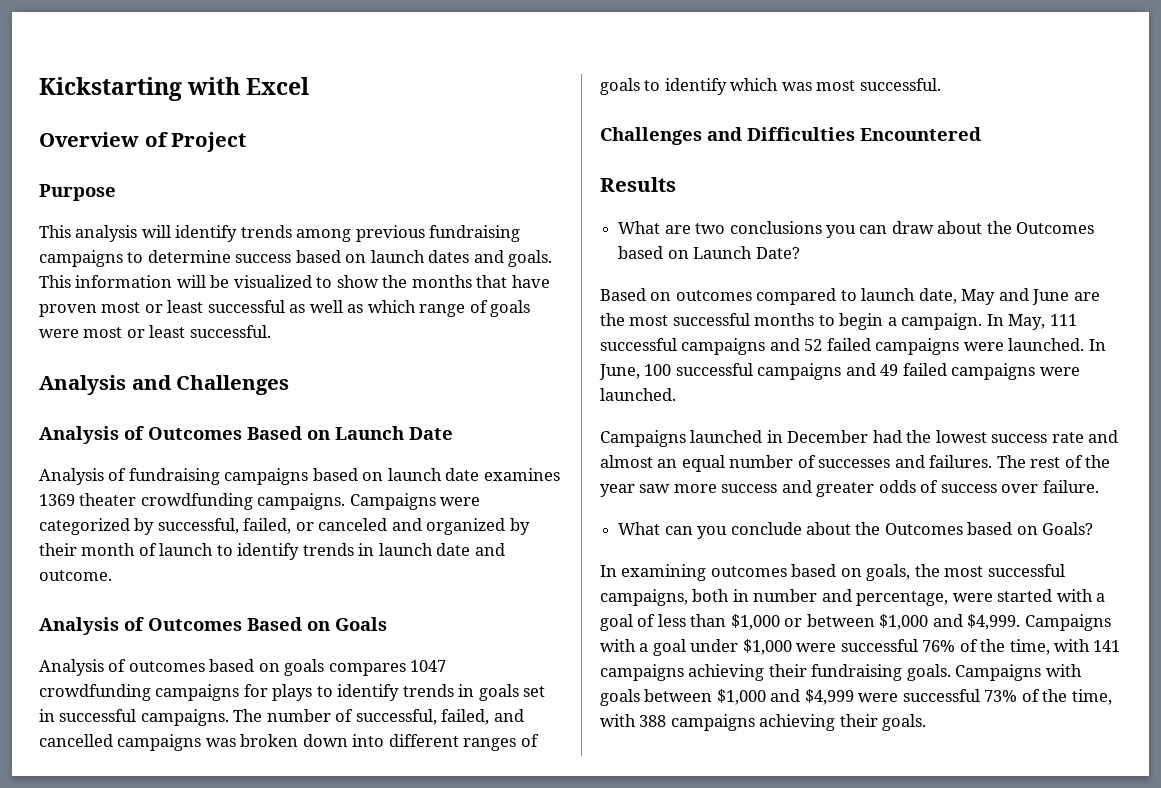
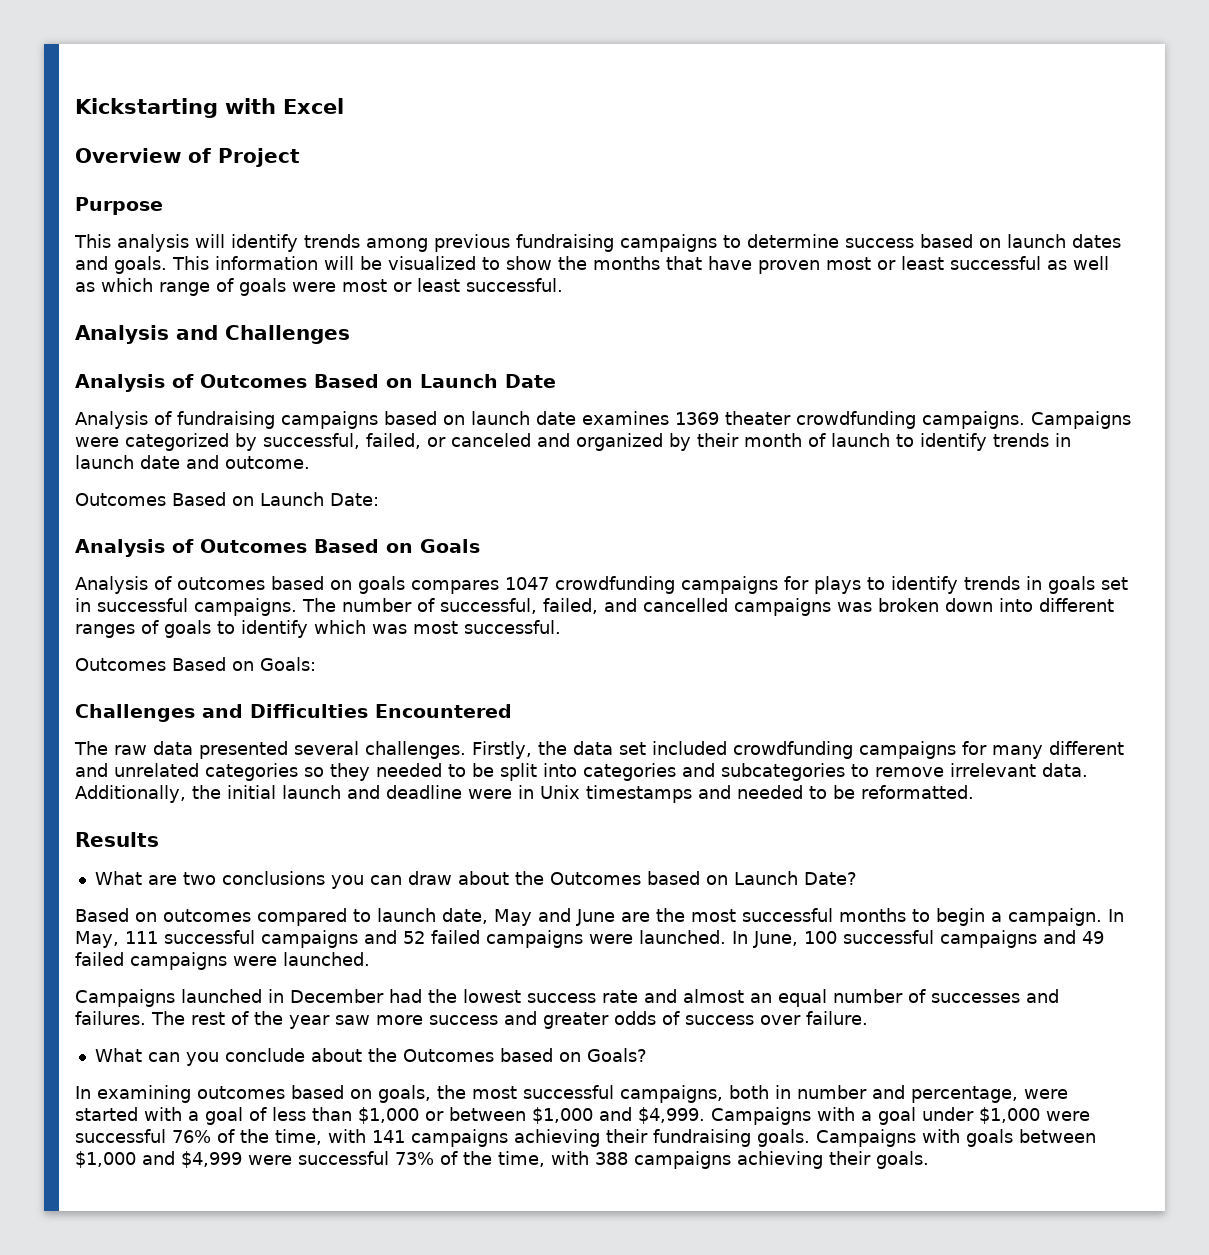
(112, 575) none -> [75,492,379,506] // Outcomes Based on Launch Date:
(941, 84) none -> [75,657,316,671] // Outcomes Based on Goals:
(981, 134) none -> [74,741,1124,759] [75,763,1088,781] [75,785,974,803] // The raw data presented several challenges. Firstly, the data set included crowdfunding campaigns for many different and unrelated categories so they needed to be split into categories and subcategories to remove irrelevant data. Additionally, the initial launch and deadline were in Unix timestamps and needed to be reformatted.

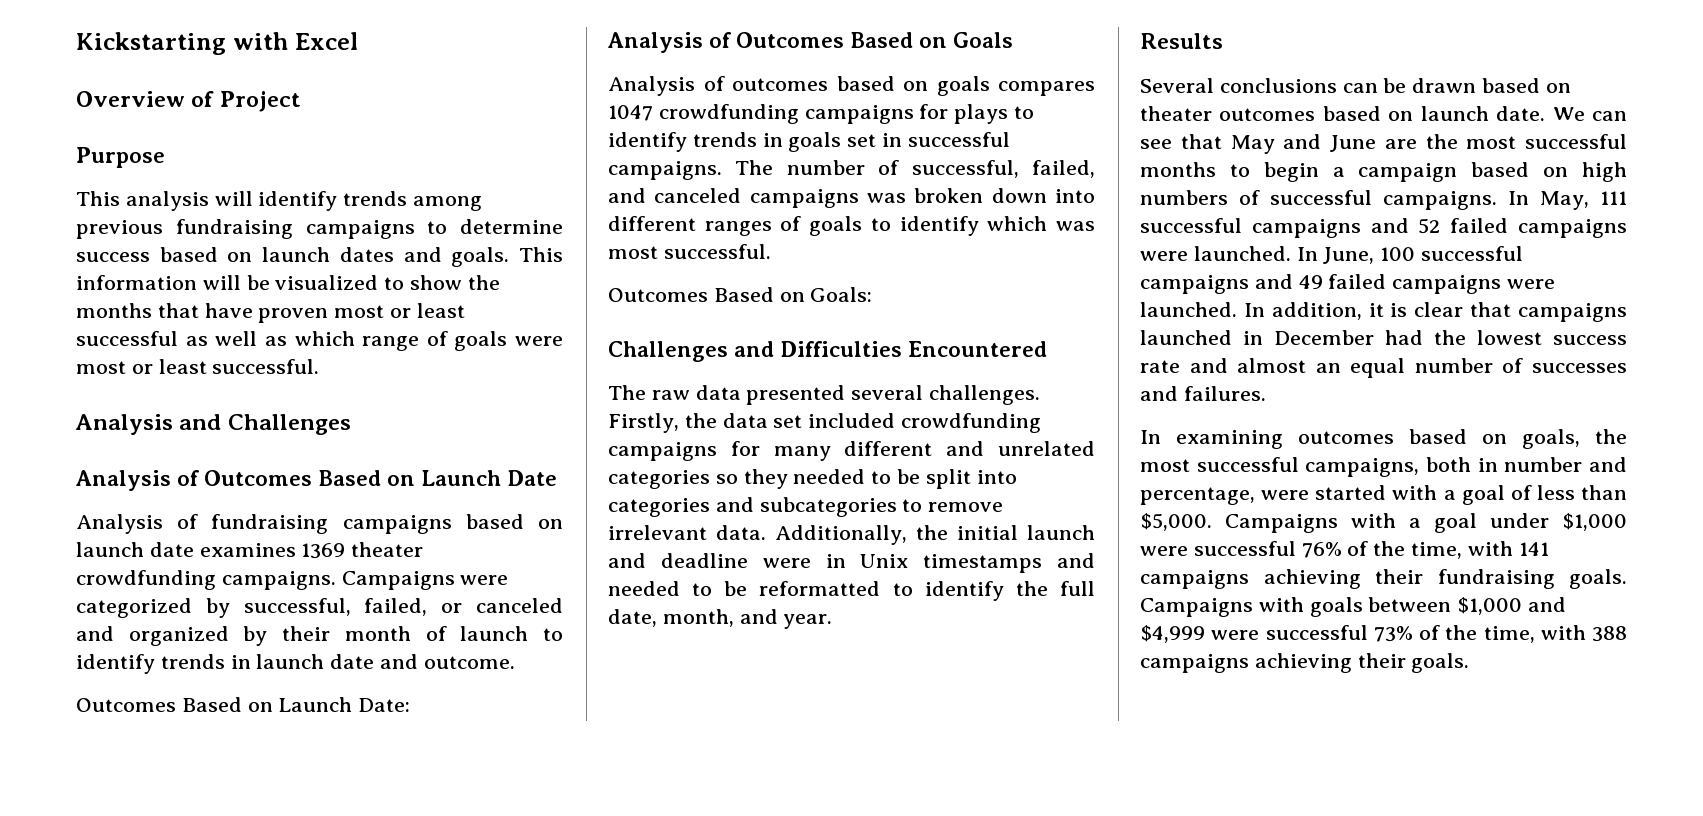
[643,598,728,612] cancelled -> [654,188,742,203] canceled
[861,785,974,799] [75,832,159,847] [94,871,857,889] [75,908,488,926] reformatted. // Results // What are two conclusions you can draw about the Outcomes based on Launch Date? // Based on outcomes compared to launch date, -> [759,581,1095,601] [608,609,833,629] [1140,33,1223,49] [1140,78,1571,93] [1140,106,1627,121] [1140,134,1222,149] reformatted to identify the full date, month, and year. // Results // Several conclusions can be drawn based on theater outcomes based on launch date. We can see that
[1008,908,1102,926] campaign. -> [1358,162,1627,182] [1140,190,1497,210] campaign based on high numbers of successful campaigns.
[75,989,175,1007] // Campaigns -> [1243,302,1627,322] In addition, it is clear that campaigns
[151,1011,868,1029] [94,1048,647,1066] The rest of the year saw more success and greater odds of success over failure. // What can you conclude about the Outcomes based on Goals? -> (1266, 393) none
[358,1107,705,1124] $1,000 or between $1,000 and $4,999. -> [1140,513,1212,531] $5,000.

